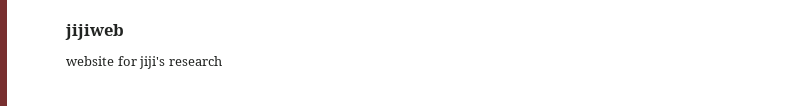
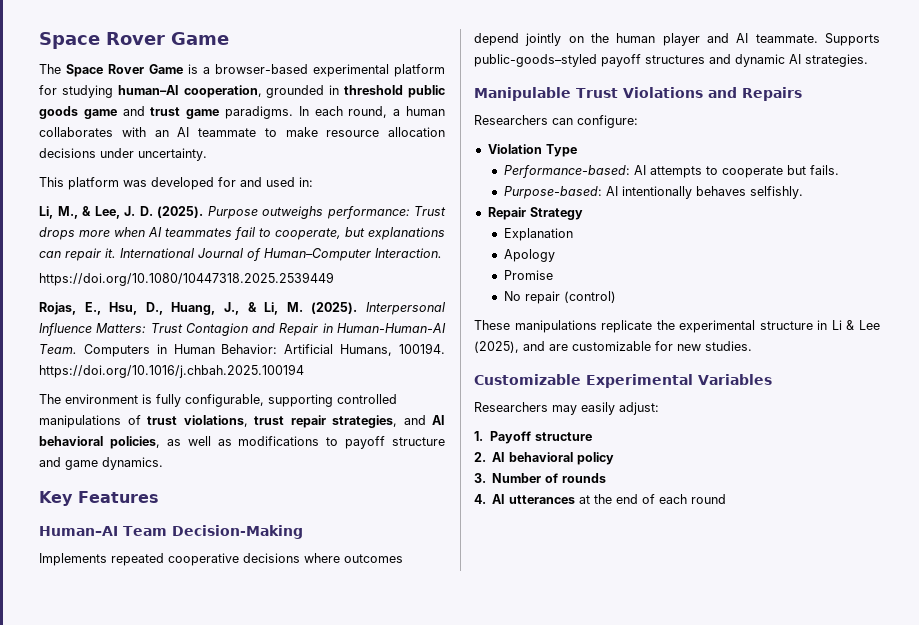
[65,24,124,40] [66,56,222,69] jijiweb // website for jiji's research -> [39,32,229,49] [39,64,445,77] [39,85,445,98] [39,106,446,119] [39,127,445,137] [39,148,207,161] [39,177,313,190] [39,206,446,219] [39,227,445,240] [39,248,442,261] [39,272,334,286] [39,302,445,315] [39,323,446,336] [39,343,445,357] [39,364,304,378] [39,394,397,407] [39,415,445,428] [39,436,445,449] [39,457,163,470] [39,491,159,506] [39,525,303,539] [39,553,403,566] [474,33,880,46] [474,54,868,67] [474,87,802,101] [474,115,638,128] [487,144,577,157] [503,165,839,178] [503,186,803,199] [487,207,583,220] [503,228,573,241] [503,249,555,262] [503,270,553,280] [503,291,616,304] [474,320,880,333] [474,341,752,353] [474,374,772,388] [474,402,659,415] [474,431,592,444] [474,452,615,465] [474,473,607,483] [474,494,727,504] Space Rover Game // The Space Rover Game is a browser-based experimental platform for studying human–AI cooperation, grounded in threshold public goods game and trust game paradigms. In each round, a human collaborates with an AI teammate to make resource allocation decisions under uncertainty. // This platform was developed for and used in: // Li, M., & Lee, J. D. (2025). Purpose outweighs performance: Trust drops more when AI teammates fail to cooperate, but explanations can repair it. International Journal of Human–Computer Interaction. // https://doi.org/10.1080/10447318.2025.2539449 // Rojas, E., Hsu, D., Huang, J., & Li, M. (2025). Interpersonal Influence Matters: Trust Contagion and Repair in Human-Human-AI Team. Computers in Human Behavior: Artificial Humans, 100194. https://doi.org/10.1016/j.chbah.2025.100194 // The environment is fully configurable, supporting controlled manipulations of trust violations, trust repair strategies, and AI behavioral policies, as well as modifications to payoff structure and game dynamics. // Key Features // Human–AI Team Decision-Making // Implements repeated cooperative decisions where outcomes depend jointly on the human player and AI teammate. Supports public-goods–styled payoff structures and dynamic AI strategies. // Manipulable Trust Violations and Repairs // Researchers can configure: // Violation Type // Performance-based: AI attempts to cooperate but fails. // Purpose-based: AI intentionally behaves selfishly. // Repair Strategy // Explanation // Apology // Promise // No repair (control) // These manipulations replicate the experimental structure in Li & Lee (2025), and are customizable for new studies. // Customizable Experimental Variables // Researchers may easily adjust: // 1. Payoff structure // 2. AI behavioral policy // 3. Number of rounds // 4. AI utterances at the end of each round

